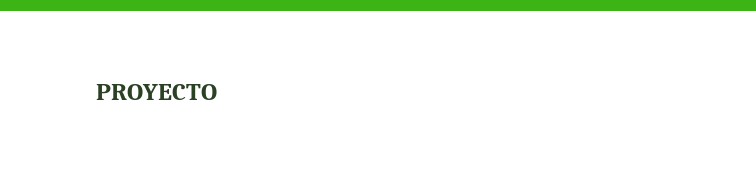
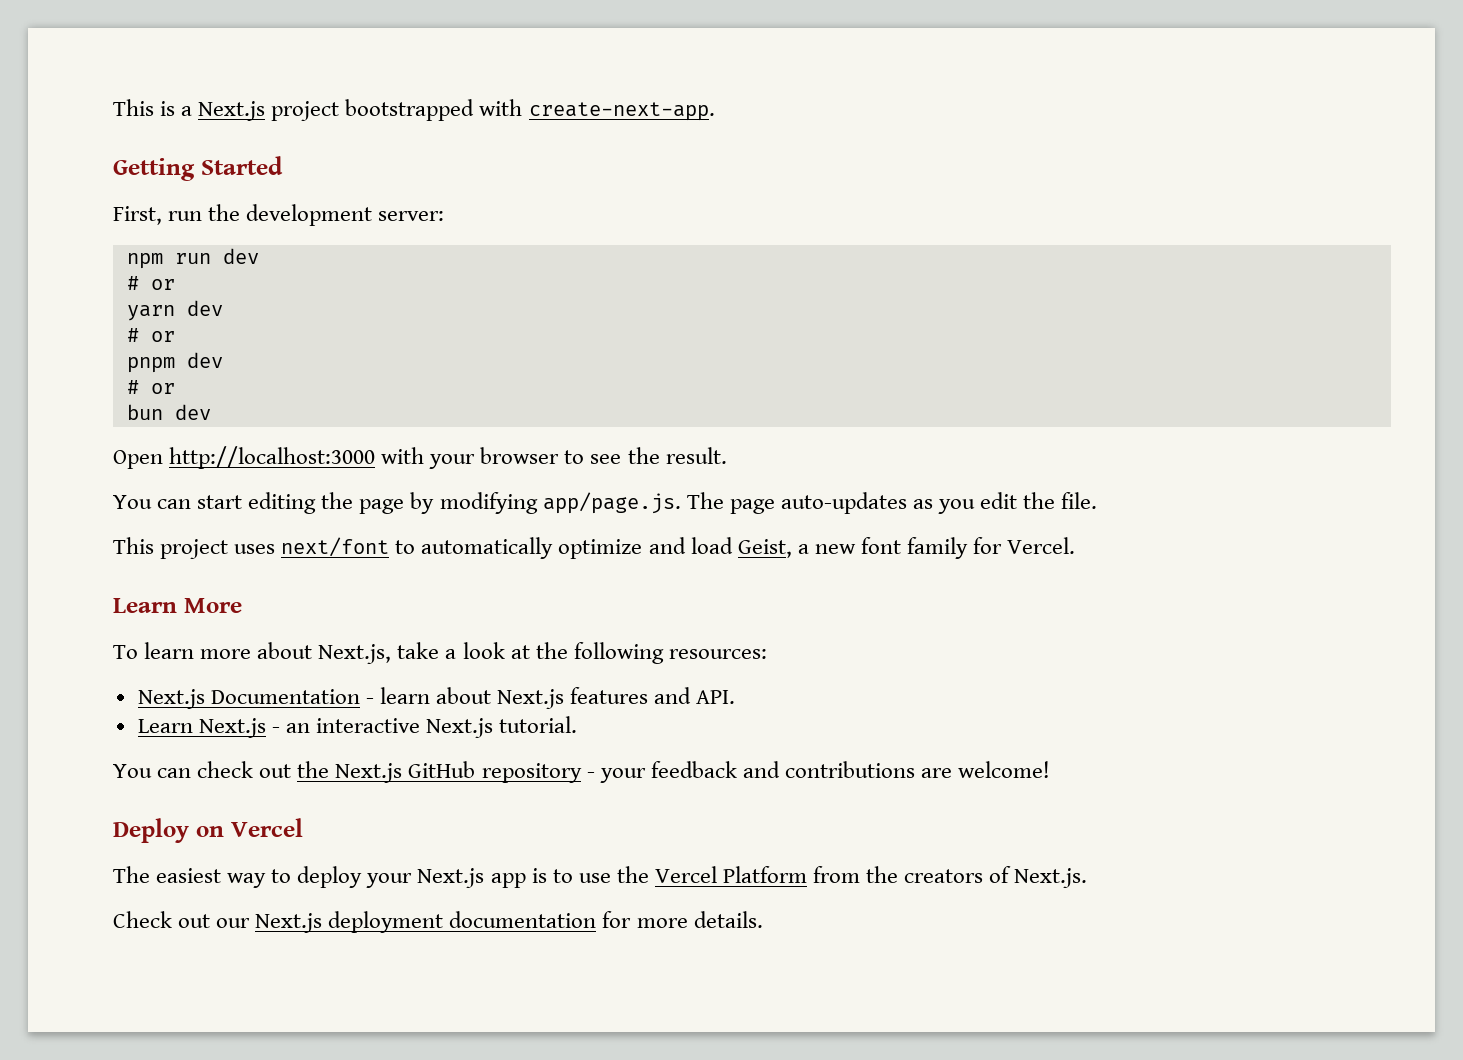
[96,84,217,100] PROYECTO -> [113,99,715,121] [113,156,283,181] [113,204,445,226] [126,248,259,269] [126,276,175,290] [126,300,223,321] [126,328,175,342] [126,352,223,373] [126,380,175,394] [126,404,211,420] [113,446,727,469] [113,492,1098,514] [113,537,1076,559] [113,598,242,613] [113,642,767,664] [137,687,736,709] [137,716,578,738] [113,761,1051,783] [113,818,303,843] [113,866,1088,888] [113,911,763,933] This is a Next.js project bootstrapped with create-next-app. // Getting Started // First, run the development server: // npm run dev // # or // yarn dev // # or // pnpm dev // # or // bun dev // Open http://localhost:3000 with your browser to see the result. // You can start editing the page by modifying app/page.js. The page auto-updates as you edit the file. // This project uses next/font to automatically optimize and load Geist, a new font family for Vercel. // Learn More // To learn more about Next.js, take a look at the following resources: // Next.js Documentation - learn about Next.js features and API. // Learn Next.js - an interactive Next.js tutorial. // You can check out the Next.js GitHub repository - your feedback and contributions are welcome! // Deploy on Vercel // The easiest way to deploy your Next.js app is to use the Vercel Platform from the creators of Next.js. // Check out our Next.js deployment documentation for more details.

